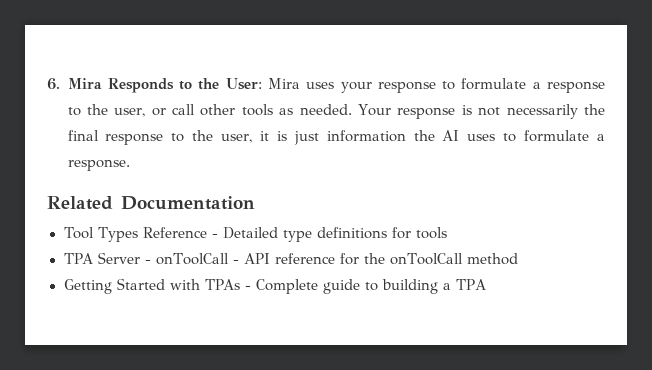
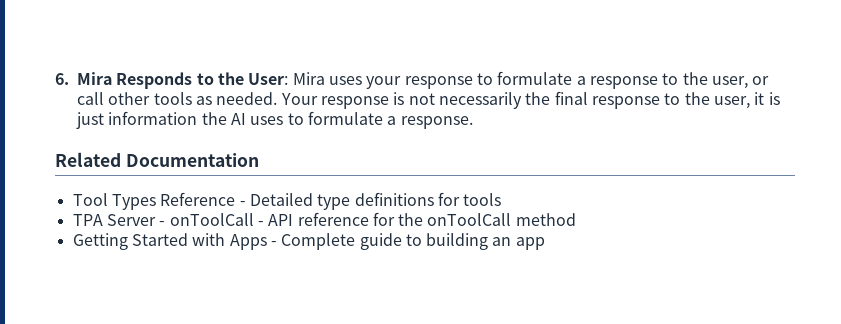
[204,279,241,290] TPAs -> [229,234,267,250] Apps
[443,279,487,290] a TPA -> [492,237,545,250] an app

